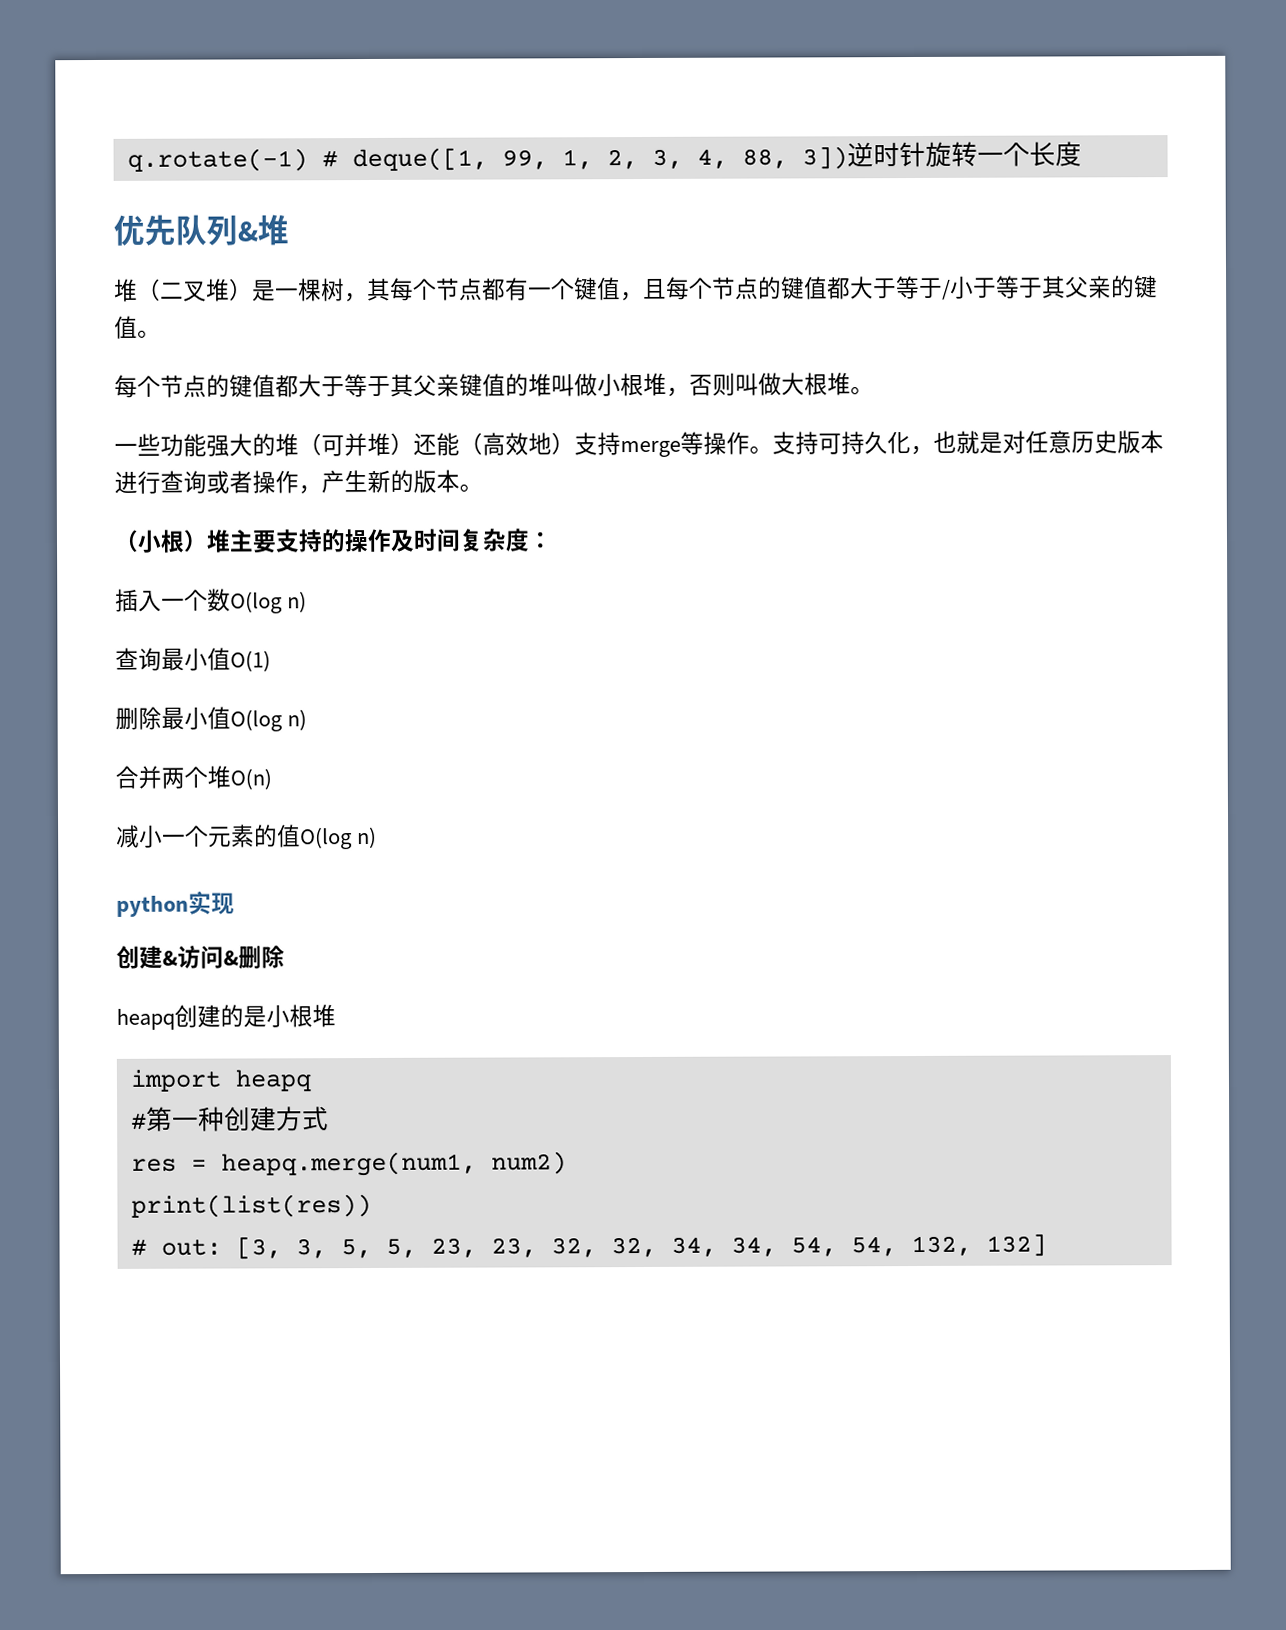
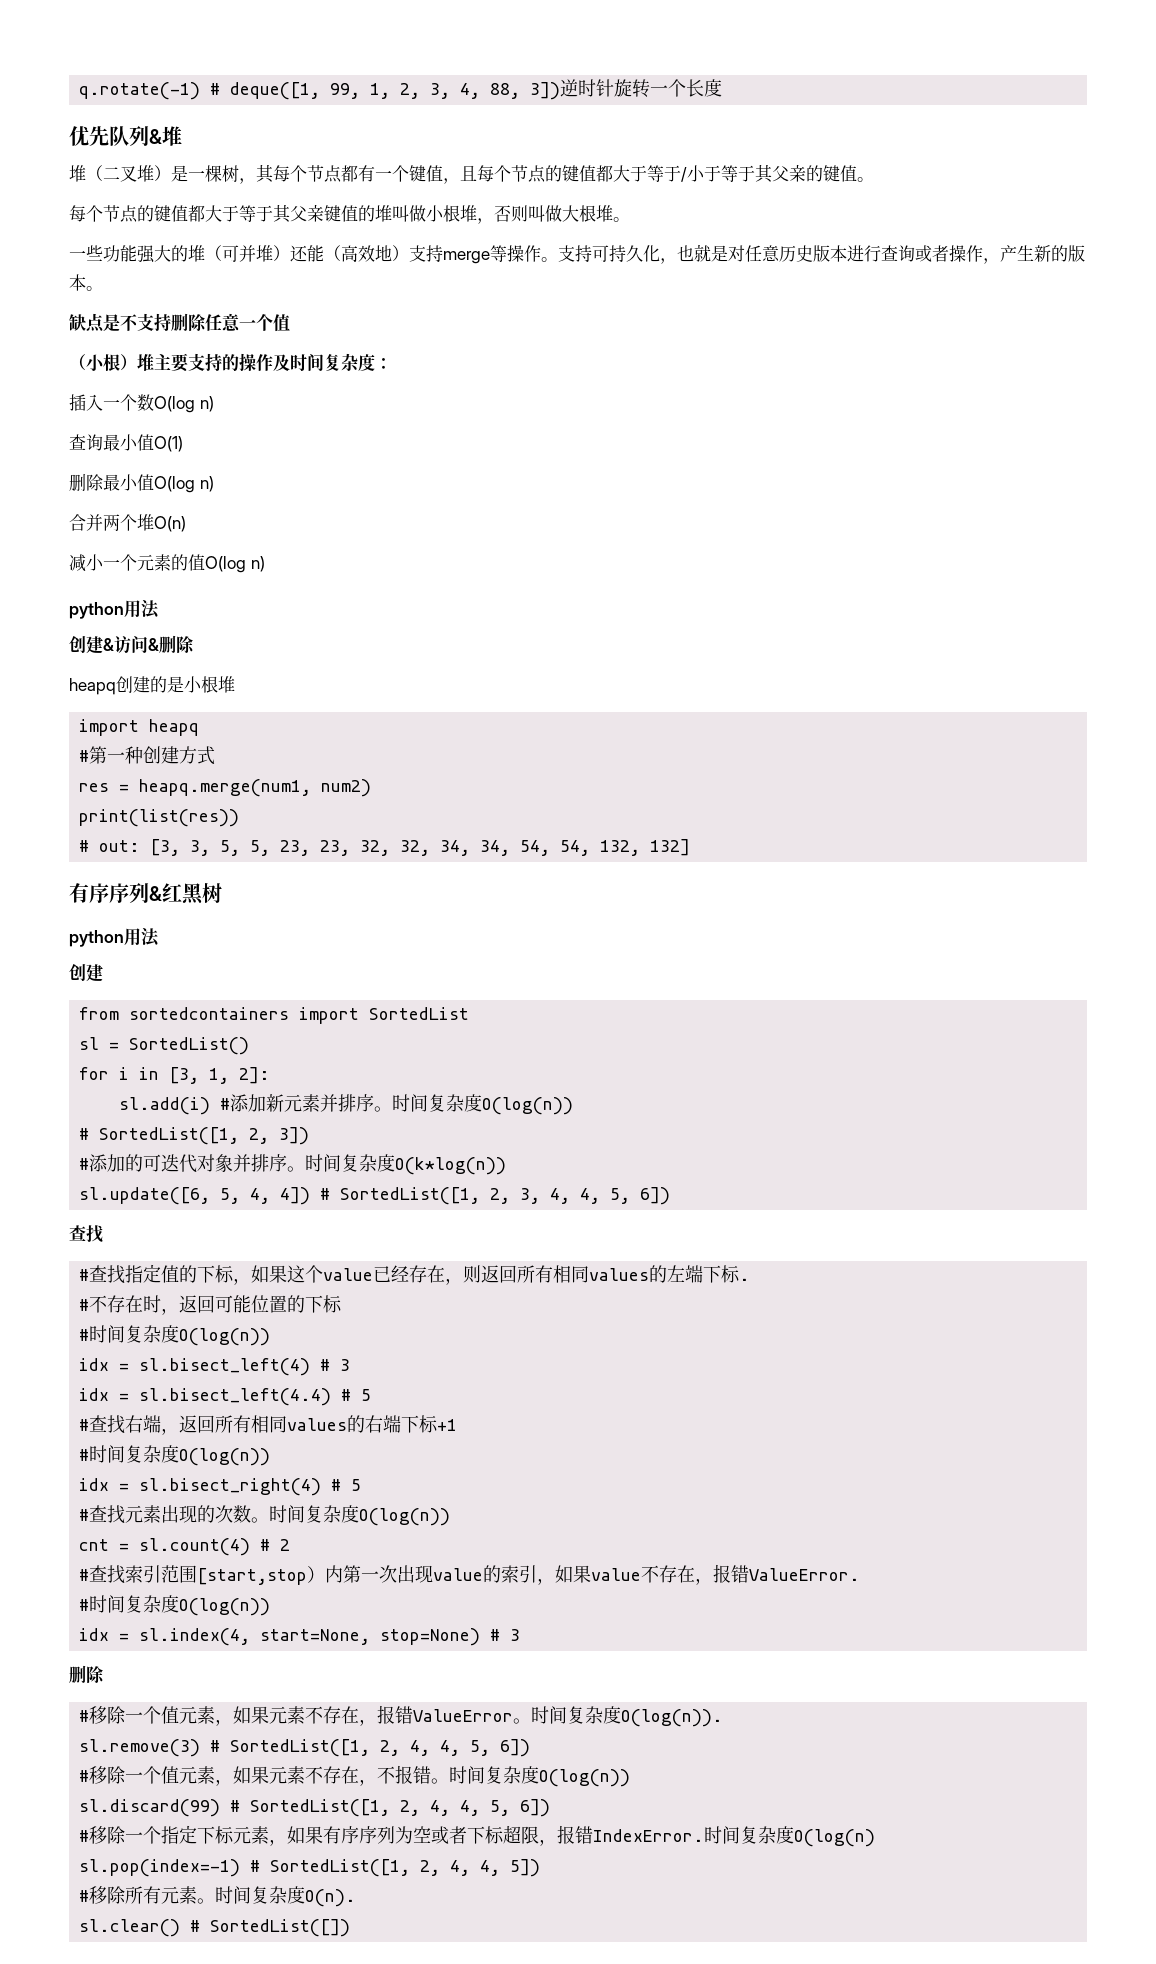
(483, 487) none -> [69,313,290,333] // 缺点是不支持删除任意一个值
[188,890,235,915] 实现 -> [124,600,160,619] 用法
(1047, 1245) none -> [69,883,222,905] [69,928,160,947] [69,964,103,982] [79,1007,470,1024] [79,1037,250,1055] [79,1067,271,1084] [119,1094,574,1115] [79,1127,310,1145] [79,1154,507,1175] [79,1187,671,1205] [69,1225,103,1243] [79,1264,751,1285] [79,1295,343,1315] [79,1325,271,1346] [79,1358,351,1376] [79,1388,372,1406] [79,1415,458,1435] [79,1445,271,1466] [79,1478,362,1496] [79,1505,451,1526] [79,1538,291,1556] [79,1564,861,1585] [79,1595,271,1616] [79,1628,521,1646] [69,1665,105,1684] [79,1705,724,1727] [79,1739,531,1757] [79,1765,631,1787] [79,1799,551,1817] [79,1825,876,1847] [79,1859,541,1877] [79,1886,357,1907] [79,1919,351,1937] // 有序序列&红黑树 // python用法 // 创建 // from sortedcontainers import SortedList // sl = SortedList() // for i in [3, 1, 2]: // sl.add(i) #添加新元素并排序。时间复杂度O(log(n)) // # SortedList([1, 2, 3]) // #添加的可迭代对象并排序。时间复杂度O(k*log(n)) // sl.update([6, 5, 4, 4]) # SortedList([1, 2, 3, 4, 4, 5, 6]) // 查找 // #查找指定值的下标，如果这个value已经存在，则返回所有相同values的左端下标. // #不存在时，返回可能位置的下标 // #时间复杂度O(log(n)) // idx = sl.bisect_left(4) # 3 // idx = sl.bisect_left(4.4) # 5 // #查找右端，返回所有相同values的右端下标+1 // #时间复杂度O(log(n)) // idx = sl.bisect_right(4) # 5 // #查找元素出现的次数。时间复杂度O(log(n)) // cnt = sl.count(4) # 2 // #查找索引范围[start,stop）内第一次出现value的索引，如果value不存在，报错ValueError. // #时间复杂度O(log(n)) // idx = sl.index(4, start=None, stop=None) # 3 // 删除 // #移除一个值元素，如果元素不存在，报错ValueError。时间复杂度O(log(n)). // sl.remove(3) # SortedList([1, 2, 4, 4, 5, 6]) // #移除一个值元素，如果元素不存在，不报错。时间复杂度O(log(n)) // sl.discard(99) # SortedList([1, 2, 4, 4, 5, 6]) // #移除一个指定下标元素，如果有序序列为空或者下标超限，报错IndexError.时间复杂度O(log(n) // sl.pop(index=-1) # SortedList([1, 2, 4, 4, 5]) // #移除所有元素。时间复杂度O(n). // sl.clear() # SortedList([])

